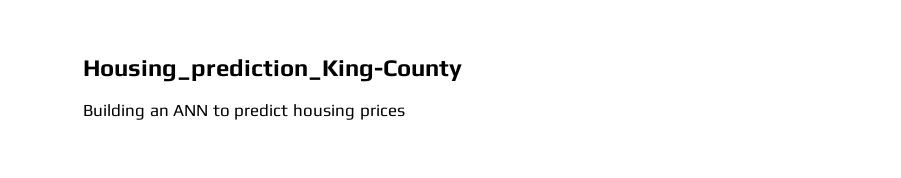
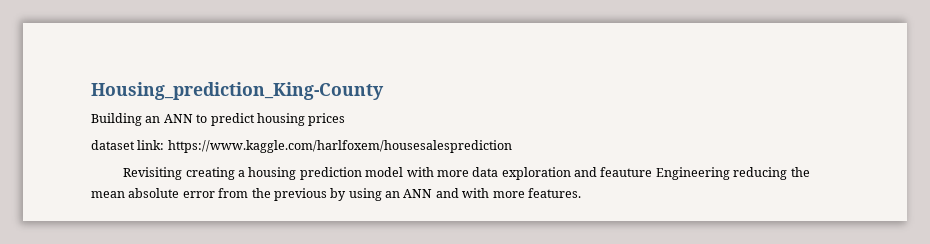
(405, 112) none -> [91,140,512,153] [123,167,810,180] [91,188,581,201] // dataset link: https://www.kaggle.com/harlfoxem/housesalesprediction // Revisiting creating a housing prediction model with more data exploration and feauture Engineering reducing the mean absolute error from the previous by using an ANN and with more features.

